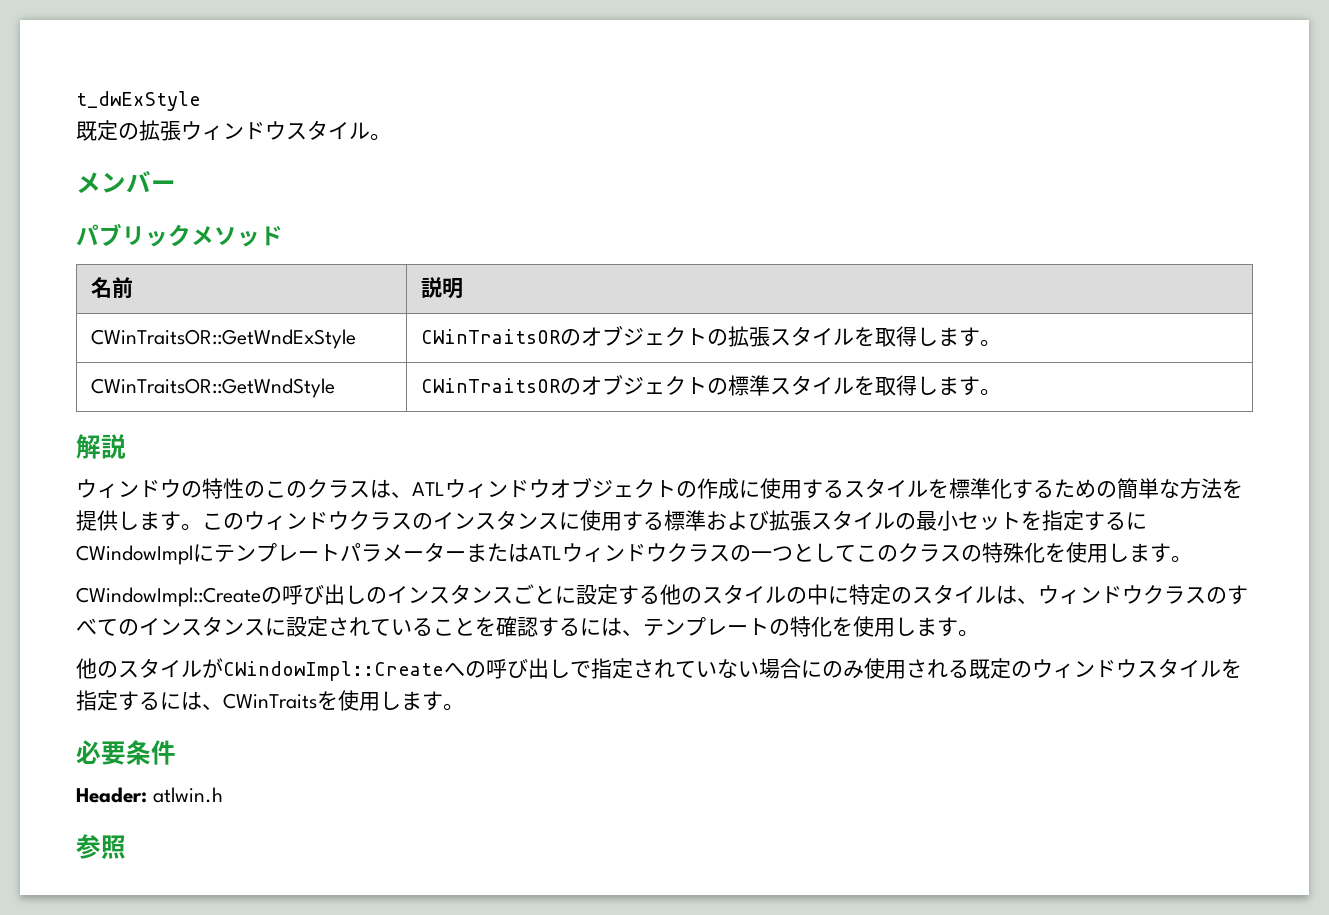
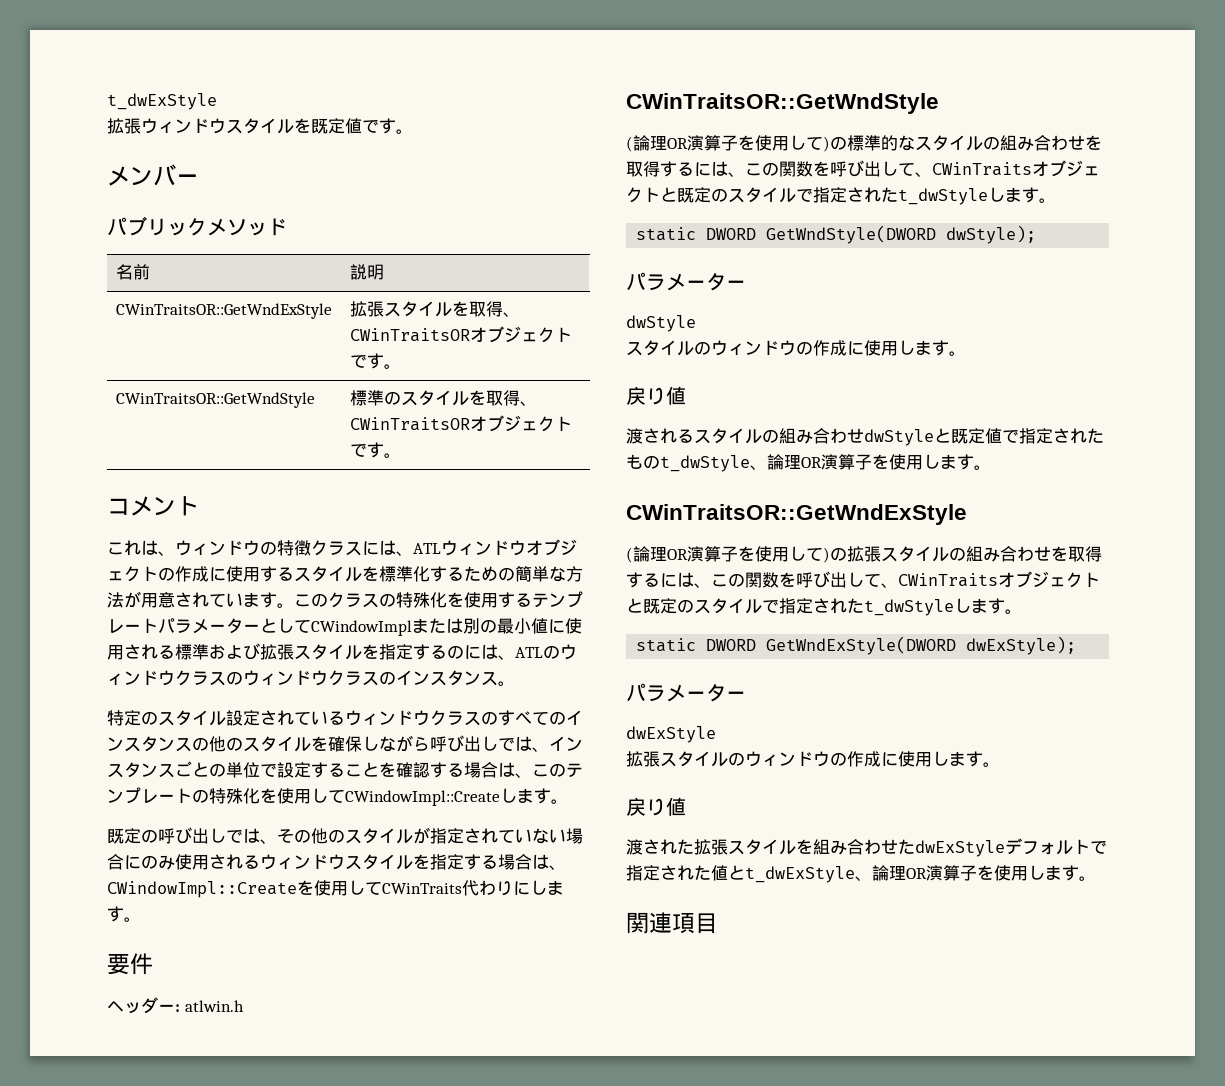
[76,120,139,141] 既定の -> (217, 101) none
(370, 130) none -> [294,118,396,134] を既定値です
[421,326,729,346] CWinTraitsORのオブジェクトの -> (332, 311) none
[917,327,1002,347] [91,378,336,398] [421,375,1002,396] [76,434,126,459] [76,478,370,499] します。 // CWinTraitsOR::GetWndStyle | CWinTraitsORのオブジェクトの標準スタイルを取得します。 // 解説 // ウィンドウの特性のこのクラス -> [502,312,520,317] [349,326,572,343] [349,353,401,369] [115,392,315,408] [349,390,537,406] [349,415,572,432] [349,442,401,458] [107,496,199,516] [107,540,379,556] 、CWinTraitsORオブジェクトです。 // CWinTraitsOR::GetWndStyle | 標準のスタイルを取得、CWinTraitsORオブジェクトです。 // コメント // これは、ウィンドウの特徴クラスに
[1222,479,1243,498] [76,510,223,531] を提供します。こ -> [124,591,583,608] [107,618,582,636] [107,643,577,660] [107,670,226,686] が用意されています。このクラスの特殊化を使用するテンプレートパラメーターとしてCWindowImplまたは別の最小値に使用される標準および拡張スタイルを指定するのには、ATLのウィンドウクラス
[559,510,1147,531] [76,542,1192,565] [76,584,1038,607] に使用する標準および拡張スタイルの最小セットを指定するにCWindowImplにテンプレートパラメーターまたはATLウィンドウクラスの一つとしてこのクラスの特殊化を使用します。 // CWindowImpl::Createの呼び出しのインスタンスごとに設定する他のスタイルの中に特定のスタイルは、 -> [498,681,515,686] [107,710,345,726] 。 // 特定のスタイル設定されている
[265,616,412,637] に設定されてい -> [192,735,583,752] [107,761,328,778] の他のスタイルを確保しながら呼び出しでは、インスタンスごとの単位で設定す
[580,617,643,636] には、 -> [464,762,566,778] 場合は、この
[811,616,979,637] [76,658,591,681] 化を使用します。 // 他のスタイルがCWindowImpl::Createへの呼び出しで -> [226,788,568,806] [107,827,430,844] 殊化を使用してCWindowImpl::Createします。 // 既定の呼び出しでは、その他のスタイルが
[969,658,1032,679] 既定の -> (260, 862) none
[160,690,464,711] [76,740,176,765] [76,787,223,803] [76,834,126,859] には、CWinTraitsを使用します。 // 必要条件 // Header: atlwin.h // 参照 -> [498,854,566,870] [107,880,564,898] [107,906,141,922] [107,953,153,975] [107,997,244,1014] [626,93,939,114] [626,135,1102,152] [626,160,1100,177] [626,187,1056,205] [636,225,1037,244] [626,272,746,291] [626,315,696,332] [626,340,966,356] [626,386,686,405] [626,428,1104,446] [626,454,991,472] [626,504,967,525] [626,546,1102,563] [626,571,1100,588] [626,598,1022,616] [636,636,1077,655] [626,683,746,702] [626,726,716,743] [626,751,1000,767] [626,797,686,816] [626,838,1107,857] [626,865,1096,883] [626,912,718,934] 場合は、CWindowImpl::Createを使用してCWinTraits代わりにします。 // 要件 // ヘッダー: atlwin.h // CWinTraitsOR::GetWndStyle // (論理OR演算子を使用して)の標準的なスタイルの組み合わせを取得するには、この関数を呼び出して、CWinTraitsオブジェクトと既定のスタイルで指定されたt_dwStyleします。 // static DWORD GetWndStyle(DWORD dwStyle); // パラメーター // dwStyle // スタイルのウィンドウの作成に使用します。 // 戻り値 // 渡されるスタイルの組み合わせdwStyleと既定値で指定されたものt_dwStyle、論理OR演算子を使用します。 // CWinTraitsOR::GetWndExStyle // (論理OR演算子を使用して)の拡張スタイルの組み合わせを取得するには、この関数を呼び出して、CWinTraitsオブジェクトと既定のスタイルで指定されたt_dwStyleします。 // static DWORD GetWndExStyle(DWORD dwExStyle); // パラメーター // dwExStyle // 拡張スタイルのウィンドウの作成に使用します。 // 戻り値 // 渡された拡張スタイルを組み合わせたdwExStyleデフォルトで指定された値とt_dwExStyle、論理OR演算子を使用します。 // 関連項目

